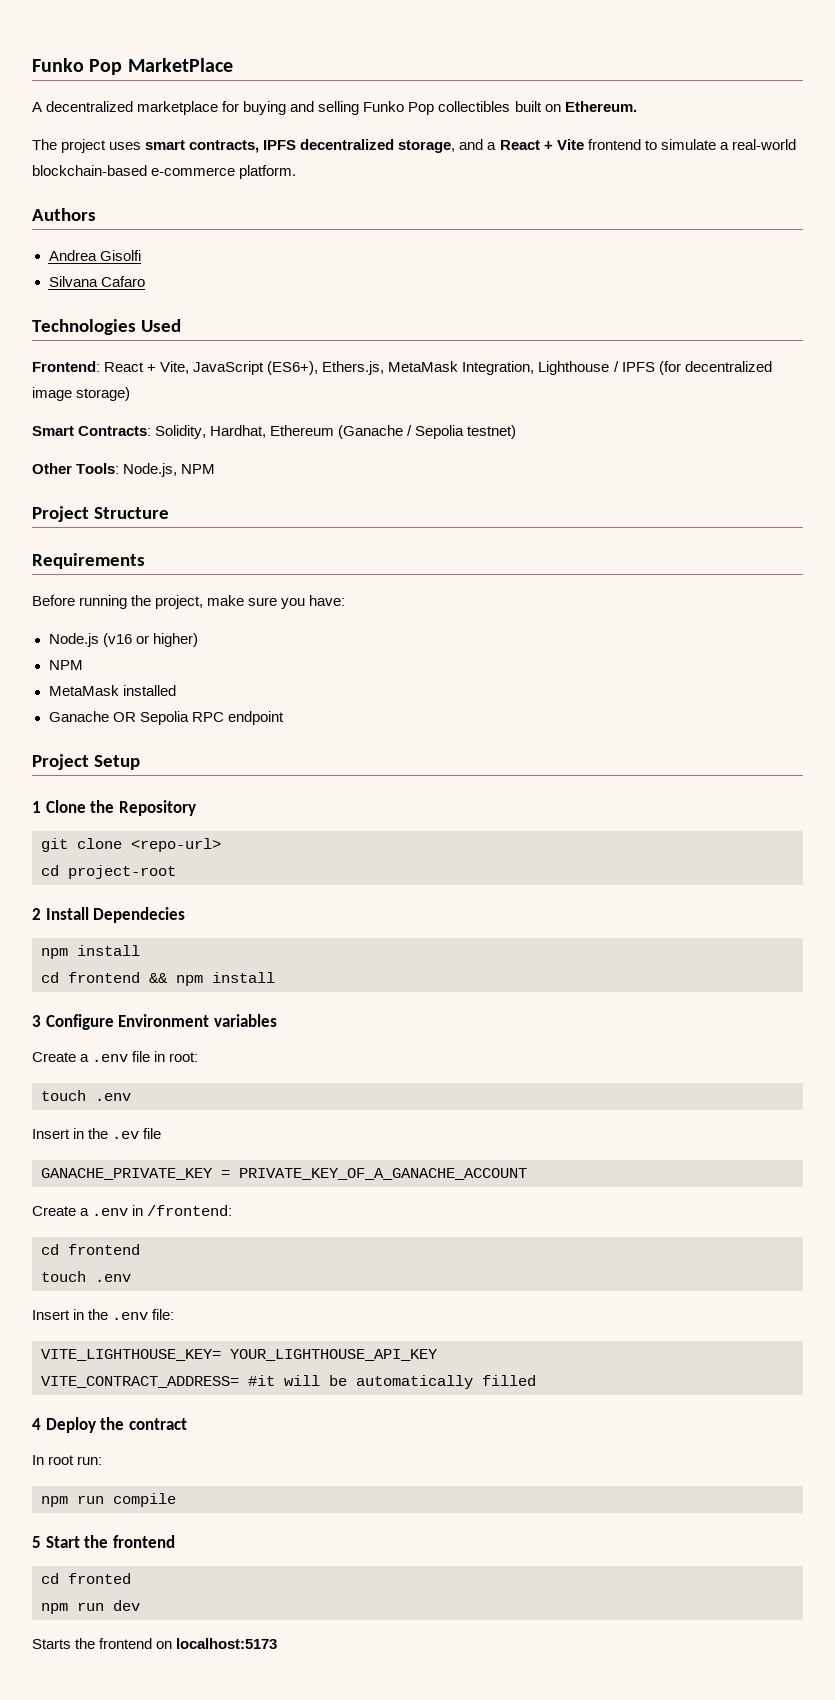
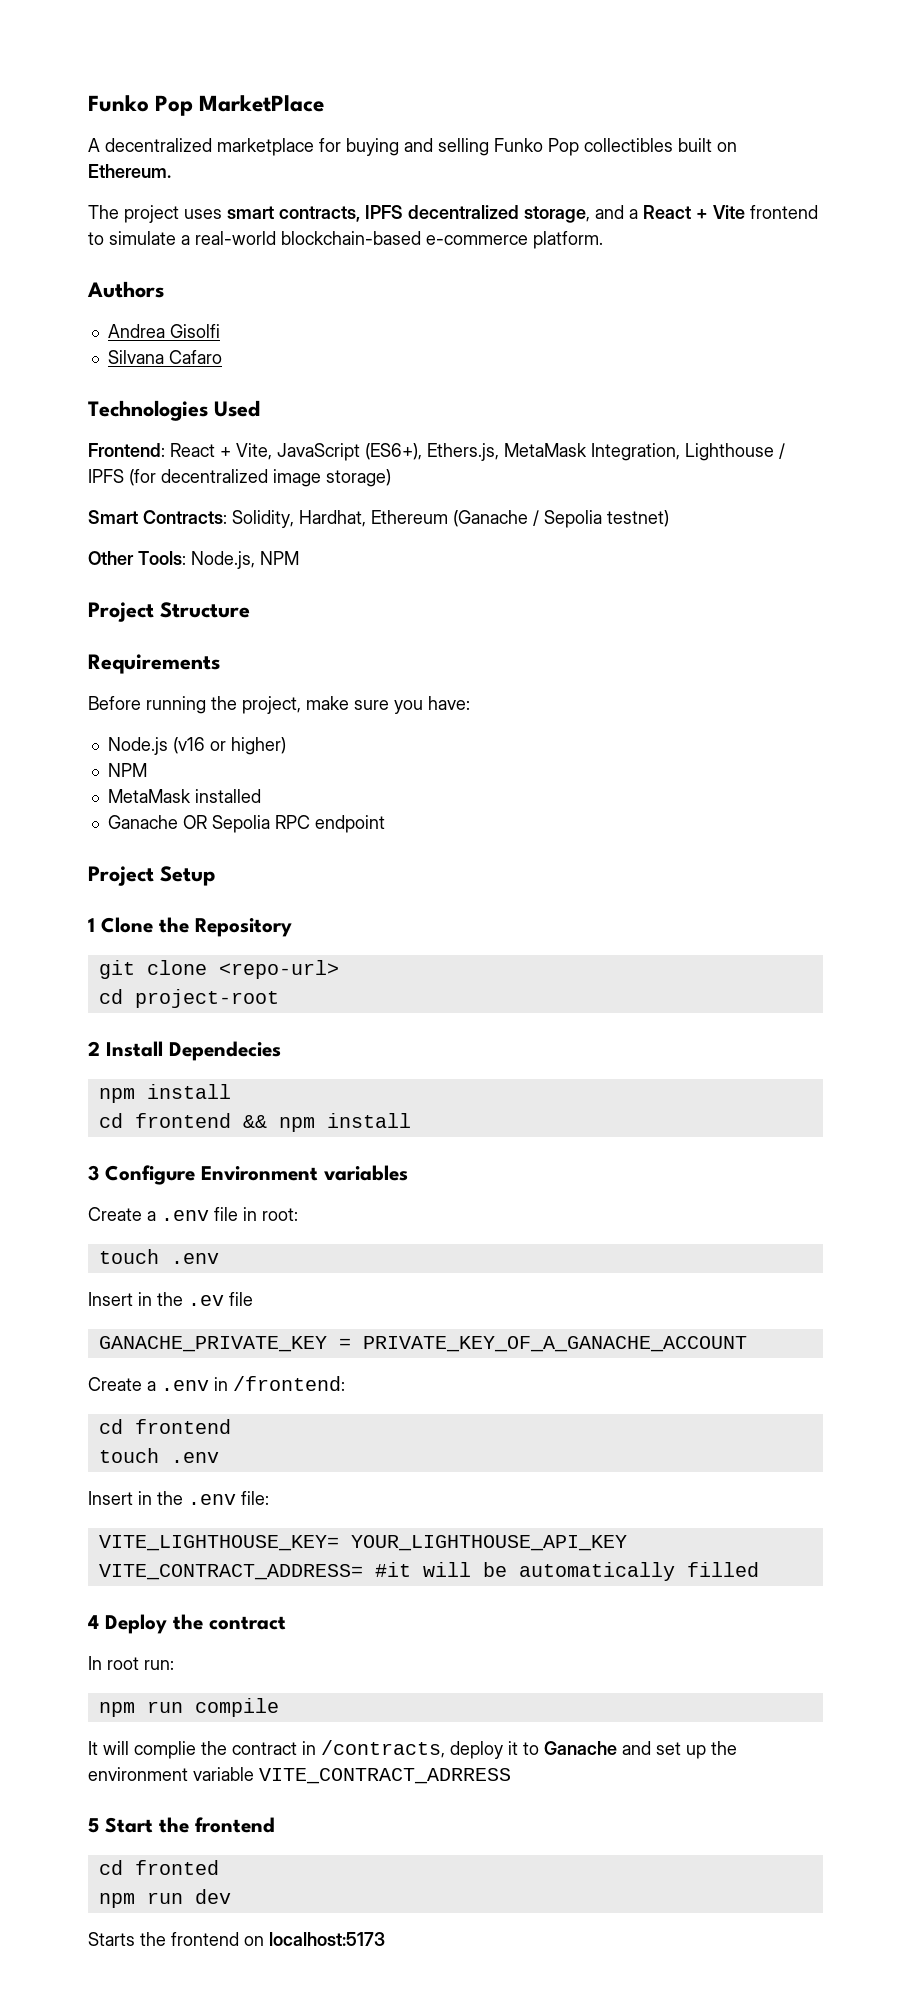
(176, 1500) none -> [88,1740,737,1759] [88,1767,511,1784] // It will complie the contract in /contracts, deploy it to Ganache and set up the environment variable VITE_CONTRACT_ADRRESS

